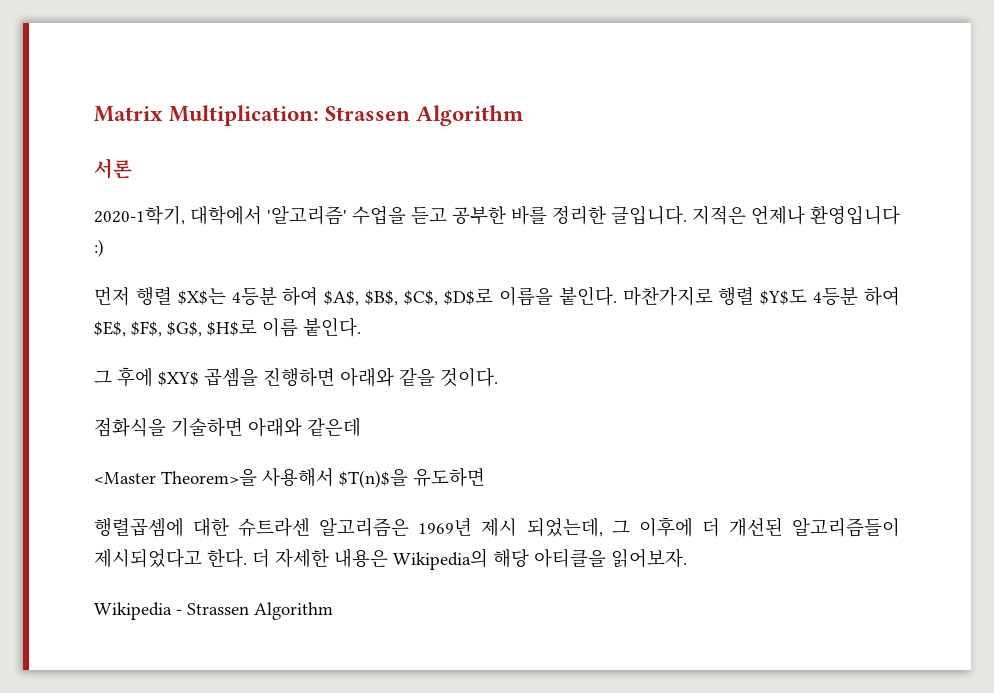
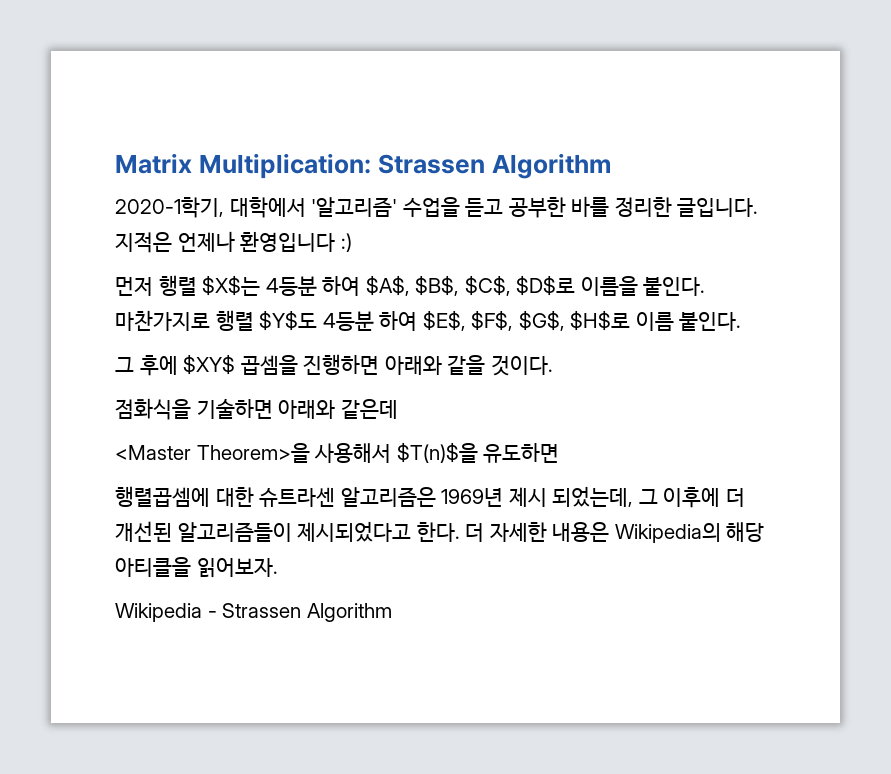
[94,158,132,179] // 서론 -> (611, 166) none

